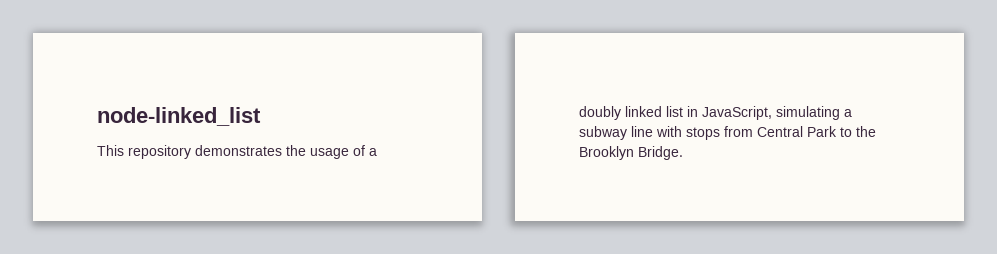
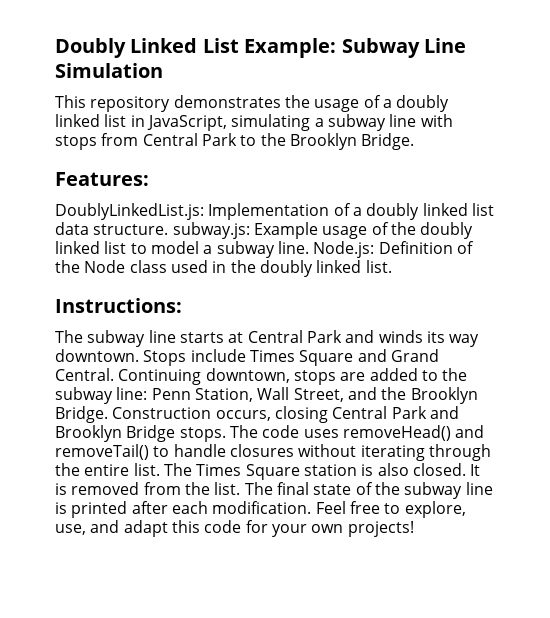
[97,107,261,126] node-linked_list -> [55,38,466,58] [55,63,163,78] Doubly Linked List Example: Subway Line Simulation
(683, 153) none -> [55,172,149,186] [55,203,494,220] [55,222,474,239] [55,241,474,258] [55,260,392,277] [55,298,182,313] [55,330,480,347] [55,349,439,366] [55,368,468,385] [55,387,478,404] [55,406,459,423] [55,425,485,442] [55,444,491,461] [55,463,481,480] [55,482,493,499] [55,501,466,518] [55,520,414,537] // Features: // DoublyLinkedList.js: Implementation of a doubly linked list data structure. subway.js: Example usage of the doubly linked list to model a subway line. Node.js: Definition of the Node class used in the doubly linked list. // Instructions: // The subway line starts at Central Park and winds its way downtown. Stops include Times Square and Grand Central. Continuing downtown, stops are added to the subway line: Penn Station, Wall Street, and the Brooklyn Bridge. Construction occurs, closing Central Park and Brooklyn Bridge stops. The code uses removeHead() and removeTail() to handle closures without iterating through the entire list. The Times Square station is also closed. It is removed from the list. The final state of the subway line is printed after each modification. Feel free to explore, use, and adapt this code for your own projects!

